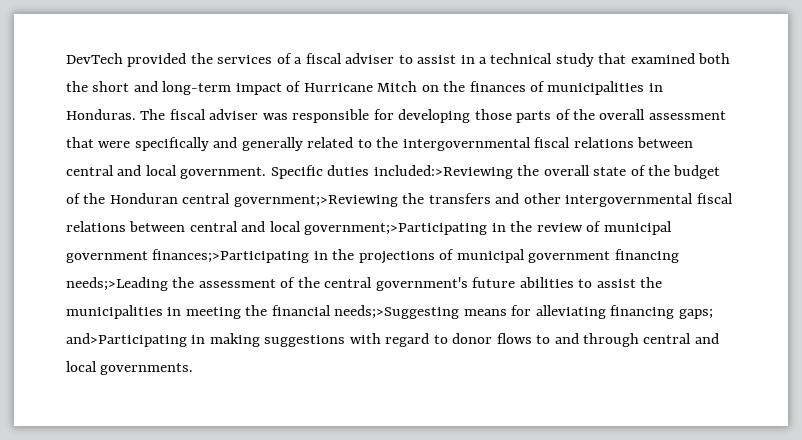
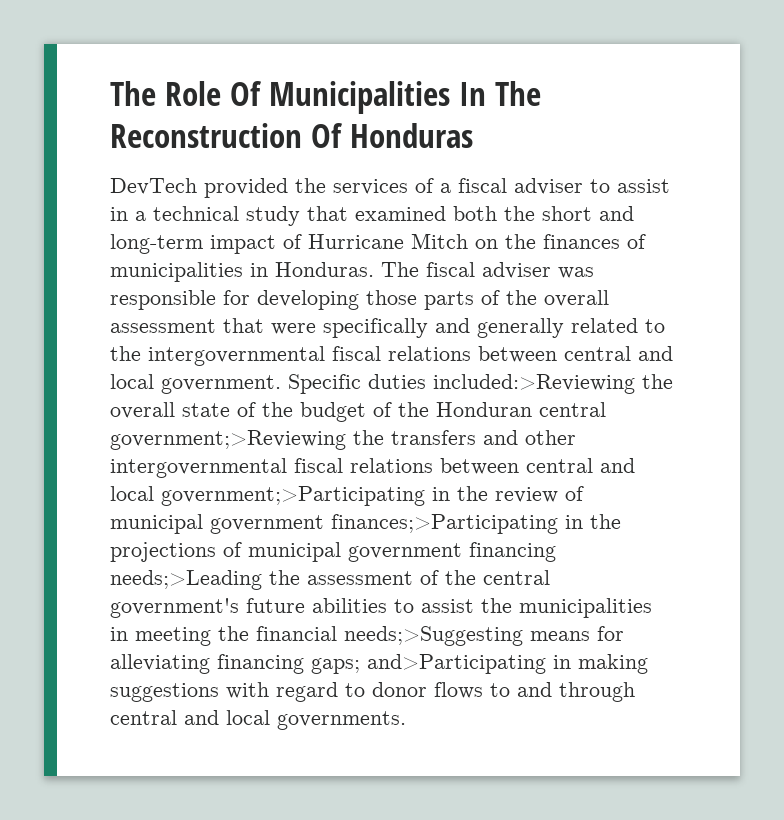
(66, 58) none -> [110,81,541,114] [110,123,473,148] The Role Of Municipalities In The Reconstruction Of Honduras //

